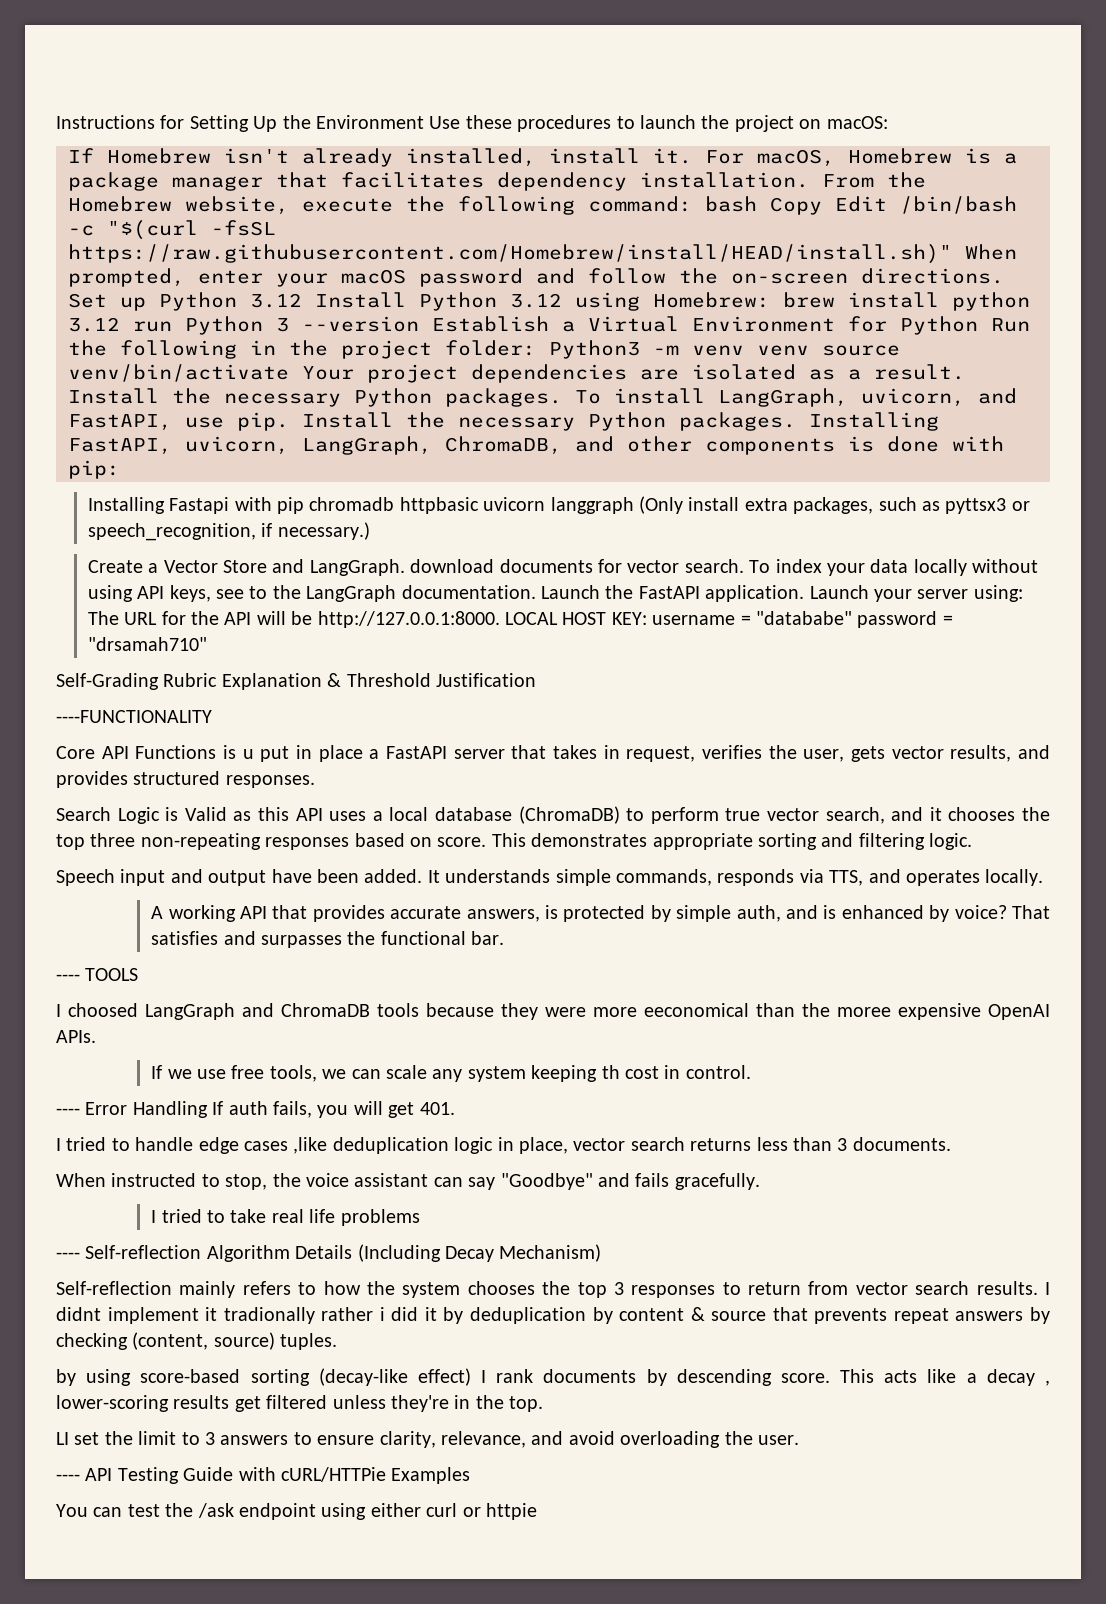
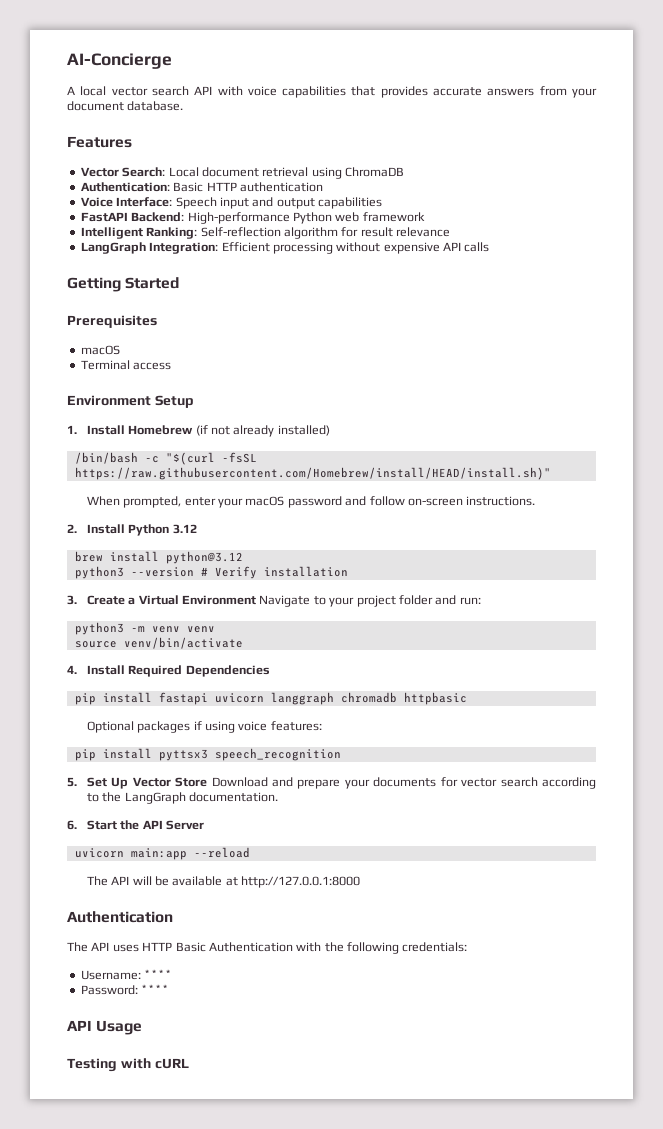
[56,115,888,132] [68,148,1017,167] [68,172,926,191] [68,196,887,215] Instructions for Setting Up the Environment Use these procedures to launch the project on macOS: // If Homebrew isn't already installed, install it. For macOS, Homebrew is a package manager that facilitates dependency installation. From the Homebrew website, execute the following command: bash Copy Edit -> [67,53,172,69] [67,86,598,98] [67,101,184,111] [67,136,132,148] [80,167,404,179] [80,182,323,192] [80,197,382,209] [80,212,425,224] [80,227,450,239] [80,242,490,254] [67,277,180,292] [67,315,157,328] [80,345,120,355] [80,360,172,370] [67,395,194,408] [67,425,330,437] AI-Concierge // A local vector search API with voice capabilities that provides accurate answers from your document database. // Features // Vector Search: Local document retrieval using ChromaDB // Authentication: Basic HTTP authentication // Voice Interface: Speech input and output capabilities // FastAPI Backend: High-performance Python web framework // Intelligent Ranking: Self-reflection algorithm for result relevance // LangGraph Integration: Efficient processing without expensive API calls // Getting Started // Prerequisites // macOS // Terminal access // Environment Setup // 1. Install Homebrew (if not already installed) //
(952, 254) none -> (551, 473) //
[679,268,1004,284] [68,292,1030,311] [68,316,1030,335] [68,340,640,359] the on-screen directions. Set up Python 3.12 Install Python 3.12 using Homebrew: brew install python 3.12 run Python 3 --version Establish a Virtual Environment for Python Run the following in the project folder: Python3 -> [407,496,536,506] [67,524,197,536] [74,551,243,564] [74,566,348,579] [67,595,481,607] [74,622,124,635] on-screen instructions. // 2. Install Python 3.12 // brew install python@3.12 // python3 --version # Verify installation // 3. Create a Virtual Environment Navigate to your project folder and run: // python3
(809, 350) none -> (215, 629) //
[302,364,965,383] [68,388,1017,407] [68,412,939,431] [68,436,1004,455] [68,460,120,479] [87,496,1030,514] [87,522,370,541] [87,559,1039,576] [87,585,1023,602] [87,611,953,628] [87,637,207,651] [56,673,536,690] [56,710,212,723] [56,745,1050,762] [56,771,315,788] [56,806,1051,824] [56,833,973,850] [56,869,1044,886] [151,905,1050,922] [151,931,505,948] [56,968,139,981] [56,1003,1050,1020] [56,1030,96,1043] [151,1065,751,1082] [56,1101,455,1118] [56,1137,951,1154] [56,1173,760,1190] [151,1209,420,1226] [56,1244,602,1262] [56,1281,1051,1298] [56,1307,1050,1324] [56,1332,338,1350] [56,1368,1050,1386] [56,1395,544,1412] [56,1431,799,1448] [56,1467,471,1484] [56,1503,537,1520] Your project dependencies are isolated as a result. Install the necessary Python packages. To install LangGraph, uvicorn, and FastAPI, use pip. Install the necessary Python packages. Installing FastAPI, uvicorn, LangGraph, ChromaDB, and other components is done with pip: // Installing Fastapi with pip chromadb httpbasic uvicorn langgraph (Only install extra packages, such as pyttsx3 or speech_recognition, if necessary.) // Create a Vector Store and LangGraph. download documents for vector search. To index your data locally without using API keys, see to the LangGraph documentation. Launch the FastAPI application. Launch your server using: The URL for the API will be http://127.0.0.1:8000. LOCAL HOST KEY: username = "datababe" password = "drsamah710" // Self-Grading Rubric Explanation & Threshold Justification // ----FUNCTIONALITY // Core API Functions is u put in place a FastAPI server that takes in request, verifies the user, gets vector results, and provides structured responses. // Search Logic is Valid as this API uses a local database (ChromaDB) to perform true vector search, and it chooses the top three non-repeating responses based on score. This demonstrates appropriate sorting and filtering logic. // Speech input and output have been added. It understands simple commands, responds via TTS, and operates locally. // A working API that provides accurate answers, is protected by simple auth, and is enhanced by voice? That satisfies and surpasses the functional bar. // ---- TOOLS // I choosed LangGraph and ChromaDB tools because they were more eeconomical than the moree expensive OpenAI APIs. // If we use free tools, we can scale any system keeping th cost in control. // ---- Error Handling If auth fails, you will get 401. // I tried to handle edge cases ,like deduplication logic in place, vector search returns less than 3 documents. // When instructed to stop, the voice assistant can say "Goodbye" and fails gracefully. // I tried to take real life problems // ---- Self-reflection Algorithm Details (Including Decay Mechanism) // Self-reflection mainly refers to how the system chooses the top 3 responses to return from vector search results. I didnt implement it tradionally rather i did it by deduplication by content & source that prevents repeat answers by checking (content, source) tuples. // by using score-based sorting (decay-like effect) I rank documents by descending score. This acts like a decay , lower-scoring results get filtered unless they're in the top. // LI set the limit to 3 answers to ensure clarity, relevance, and avoid overloading the user. // ---- API Testing Guide with cURL/HTTPie Examples // You can test the /ask endpoint using either curl or httpie -> [67,665,270,677] [74,692,467,705] [86,721,322,733] [74,748,341,761] [67,777,597,789] [86,792,278,804] [67,820,204,830] [74,847,250,860] [86,876,361,888] [67,911,173,923] [67,942,468,954] [80,969,173,980] [80,984,170,995] [67,1020,143,1035] [67,1058,189,1072] // 4. Install Required Dependencies // pip install fastapi uvicorn langgraph chromadb httpbasic // Optional packages if using voice features: // pip install pyttsx3 speech_recognition // 5. Set Up Vector Store Download and prepare your documents for vector search according to the LangGraph documentation. // 6. Start the API Server // uvicorn main:app --reload // The API will be available at http://127.0.0.1:8000 // Authentication // The API uses HTTP Basic Authentication with the following credentials: // Username: **** // Password: **** // API Usage // Testing with cURL

